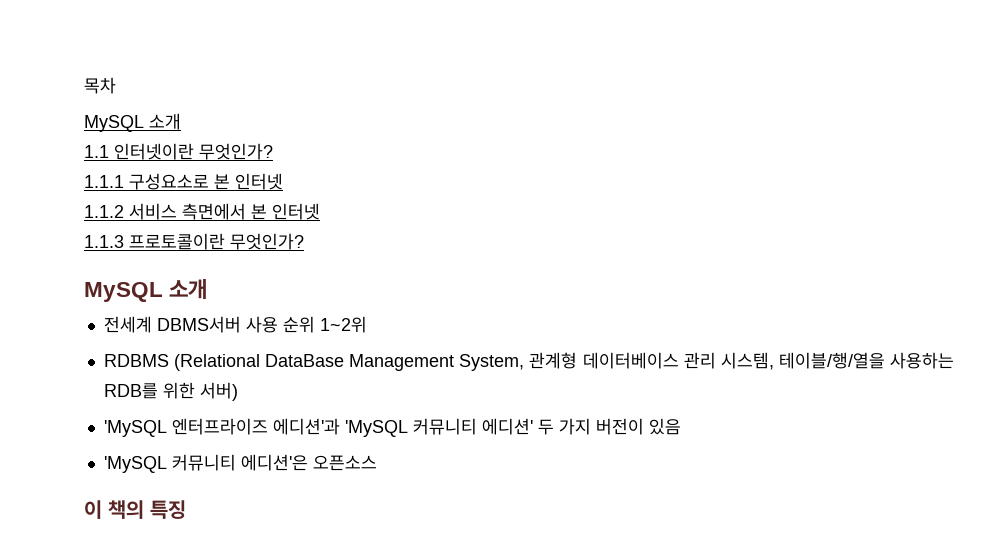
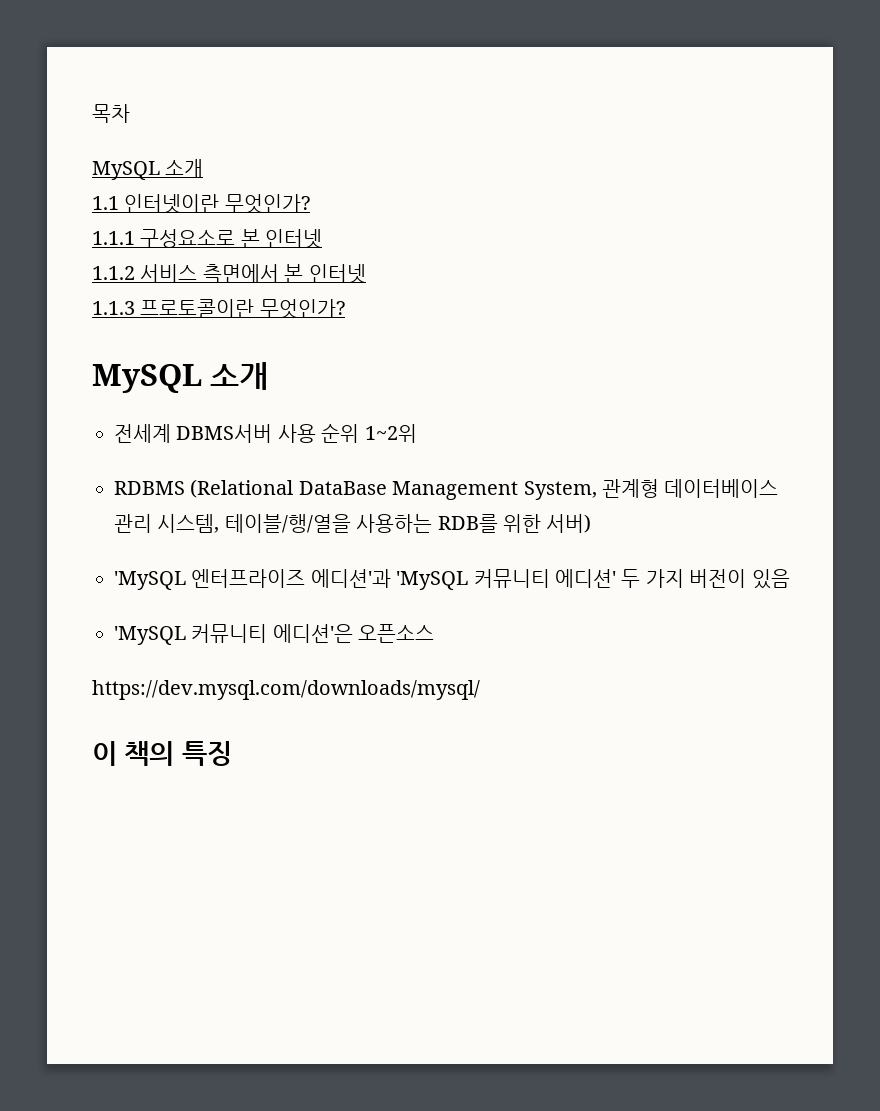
(377, 463) none -> [92,680,480,700] // https://dev.mysql.com/downloads/mysql/

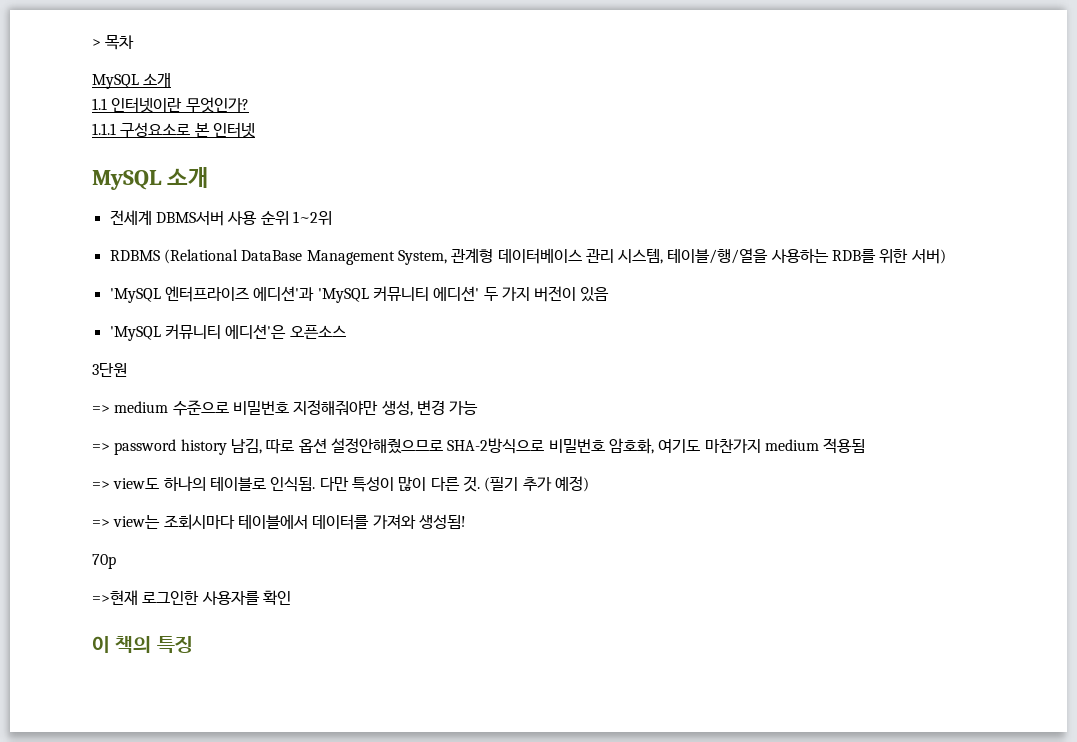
(92, 113) none -> [92,39,101,47] >
[92,264,366,284] [92,299,345,319] // 1.1.2 서비스 측면에서 본 인터넷 // 1.1.3 프로토콜이란 무엇인가? -> (255, 130) none
[92,680,480,700] https://dev.mysql.com/downloads/mysql/ -> [92,363,127,377] [92,400,479,416] [92,438,866,455] [92,476,589,492] [92,514,466,530] [92,554,116,569] [92,590,291,605] 3단원 // => medium 수준으로 비밀번호 지정해줘야만 생성, 변경 가능 // => password history 남김, 따로 옵션 설정안해줬으므로 SHA-2방식으로 비밀번호 암호화, 여기도 마찬가지 medium 적용됨 // => view도 하나의 테이블로 인식됨. 다만 특성이 많이 다른 것. (필기 추가 예정) // => view는 조회시마다 테이블에서 데이터를 가져와 생성됨! // 70p // =>현재 로그인한 사용자를 확인

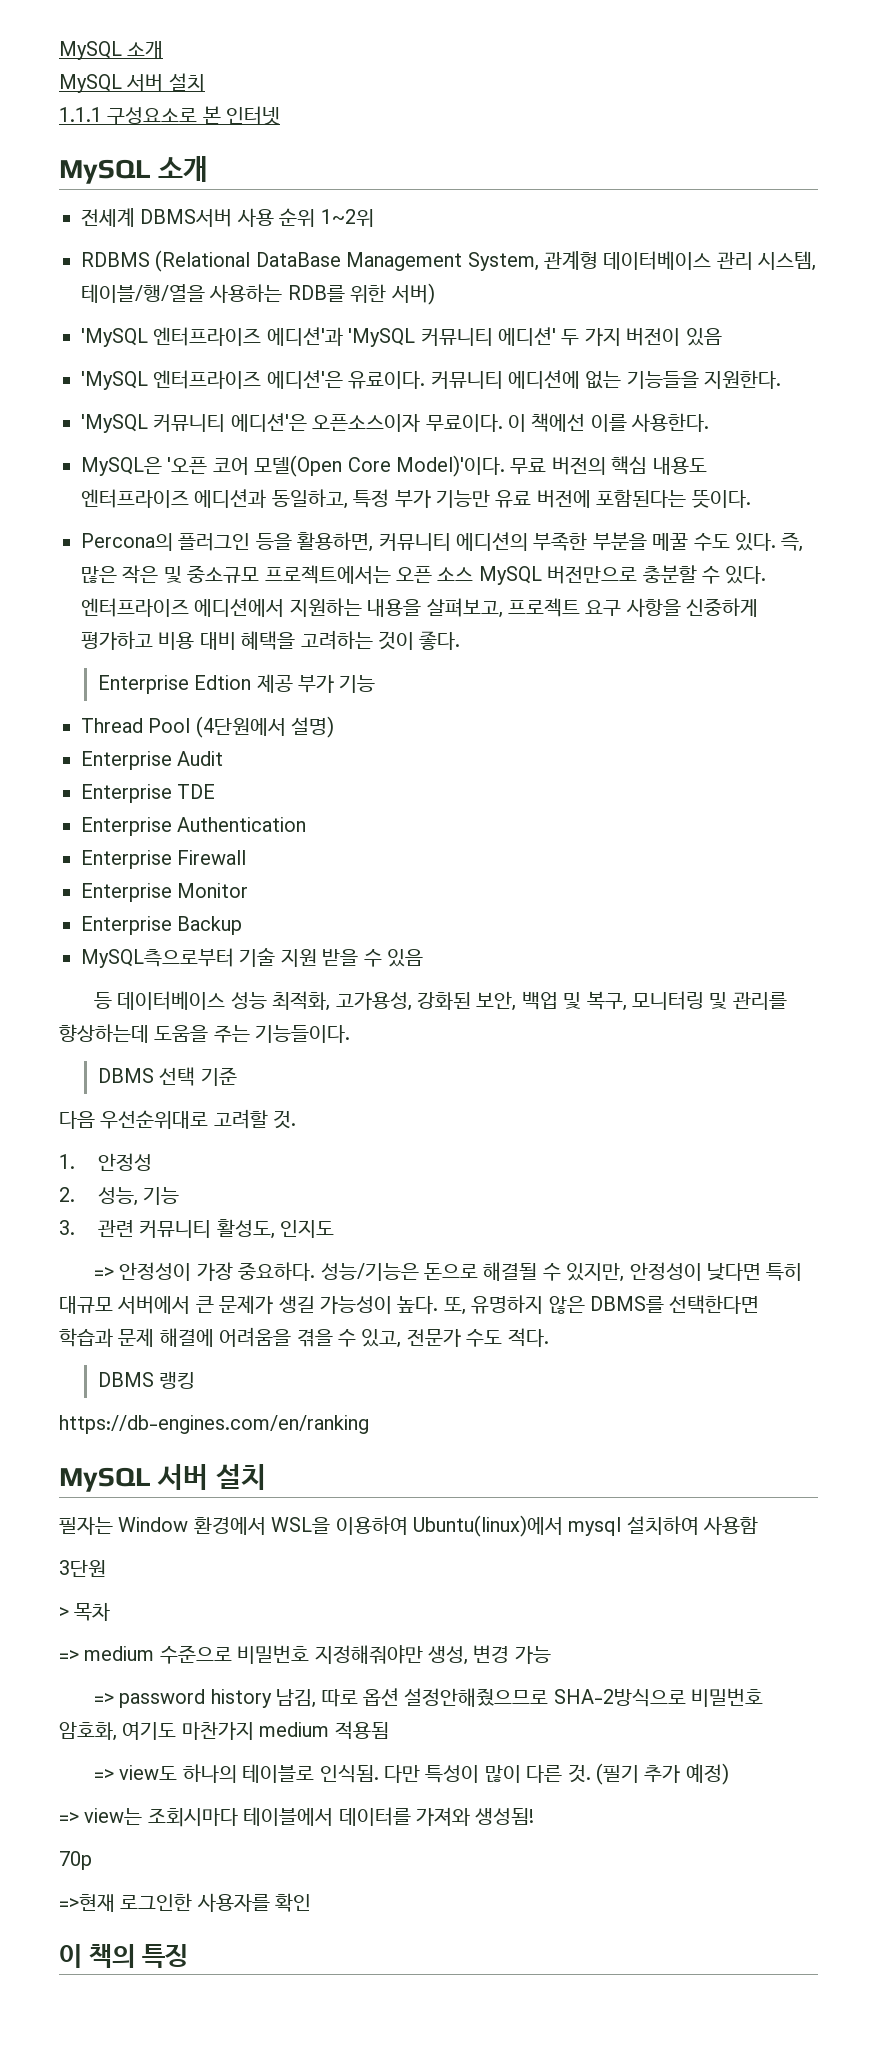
[92,35,135,50] [92,73,172,89] [92,97,249,113] > 목차 // MySQL 소개 // 1.1 인터넷이란 무엇인가? -> [59,41,164,60] [59,73,205,93] MySQL 소개 // MySQL 서버 설치
[164,324,346,339] 커뮤니티 에디션'은 오픈소스 -> [153,370,782,389] [81,413,710,433] [81,455,707,477] [81,489,751,509] [81,532,804,552] [81,565,767,585] [81,598,759,618] [81,630,461,650] [97,674,376,694] [81,716,335,738] [81,751,224,770] [81,784,216,803] [81,817,307,836] [81,850,247,869] [81,883,249,902] [81,916,243,935] [81,948,423,968] [93,991,787,1011] [59,1024,351,1043] [97,1067,237,1086] [59,1109,297,1129] [59,1153,152,1171] [59,1187,180,1206] [59,1219,334,1239] [93,1262,803,1282] [59,1295,760,1315] [59,1327,549,1348] [97,1371,196,1389] [59,1415,369,1434] [59,1464,266,1492] [59,1515,759,1537] 엔터프라이즈 에디션'은 유료이다. 커뮤니티 에디션에 없는 기능들을 지원한다. // 'MySQL 커뮤니티 에디션'은 오픈소스이자 무료이다. 이 책에선 이를 사용한다. // MySQL은 '오픈 코어 모델(Open Core Model)'이다. 무료 버전의 핵심 내용도 엔터프라이즈 에디션과 동일하고, 특정 부가 기능만 유료 버전에 포함된다는 뜻이다. // Percona의 플러그인 등을 활용하면, 커뮤니티 에디션의 부족한 부분을 메꿀 수도 있다. 즉, 많은 작은 및 중소규모 프로젝트에서는 오픈 소스 MySQL 버전만으로 충분할 수 있다. 엔터프라이즈 에디션에서 지원하는 내용을 살펴보고, 프로젝트 요구 사항을 신중하게 평가하고 비용 대비 혜택을 고려하는 것이 좋다. // Enterprise Edtion 제공 부가 기능 // Thread Pool (4단원에서 설명) // Enterprise Audit // Enterprise TDE // Enterprise Authentication // Enterprise Firewall // Enterprise Monitor // Enterprise Backup // MySQL측으로부터 기술 지원 받을 수 있음 // 등 데이터베이스 성능 최적화, 고가용성, 강화된 보안, 백업 및 복구, 모니터링 및 관리를 향상하는데 도움을 주는 기능들이다. // DBMS 선택 기준 // 다음 우선순위대로 고려할 것. // 1. 안정성 // 2. 성능, 기능 // 3. 관련 커뮤니티 활성도, 인지도 // => 안정성이 가장 중요하다. 성능/기능은 돈으로 해결될 수 있지만, 안정성이 낮다면 특히 대규모 서버에서 큰 문제가 생길 가능성이 높다. 또, 유명하지 않은 DBMS를 선택한다면 학습과 문제 해결에 어려움을 겪을 수 있고, 전문가 수도 적다. // DBMS 랭킹 // https://db-engines.com/en/ranking // MySQL 서버 설치 // 필자는 Window 환경에서 WSL을 이용하여 Ubuntu(linux)에서 mysql 설치하여 사용함
(127, 370) none -> [59,1602,111,1621] // > 목차

